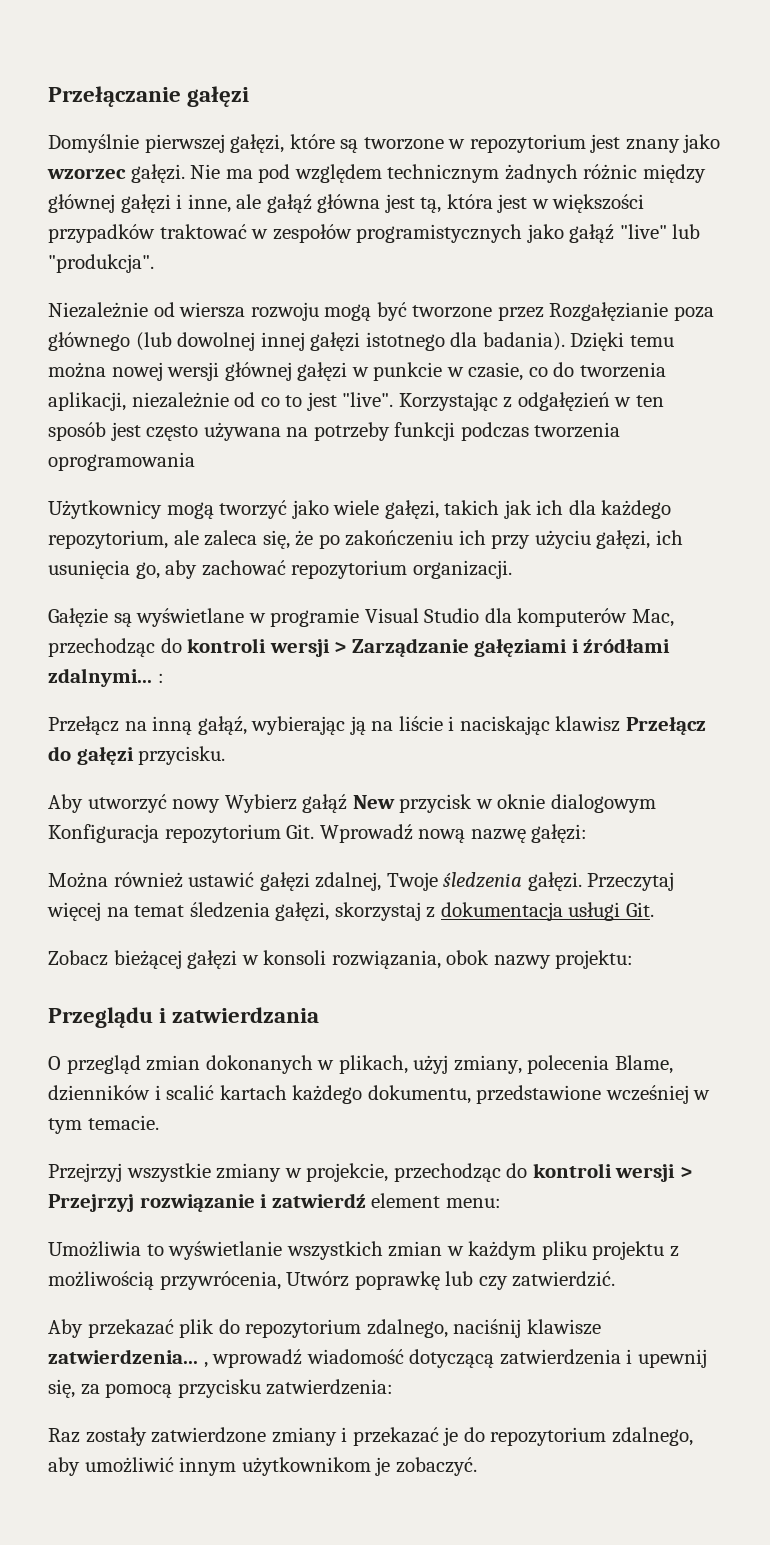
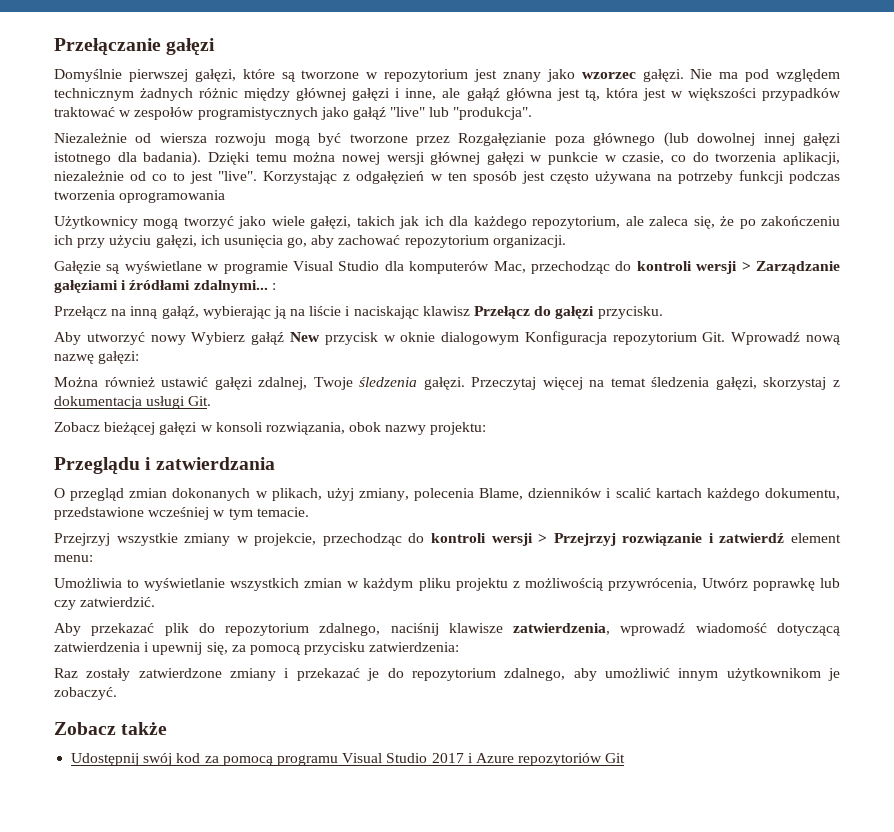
[48,1349,208,1368] zatwierdzenia... , -> [513,623,611,635] zatwierdzenia,
(477, 1466) none -> [54,722,168,735] [71,753,626,766] // Zobacz także // Udostępnij swój kod za pomocą programu Visual Studio 2017 i Azure repozytoriów Git

